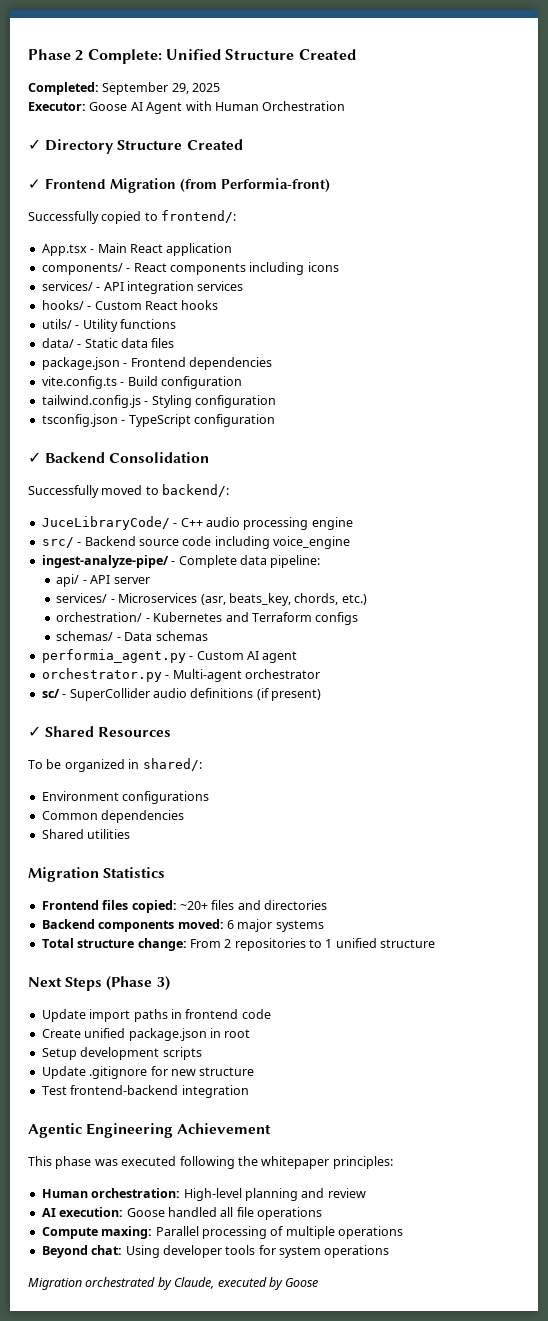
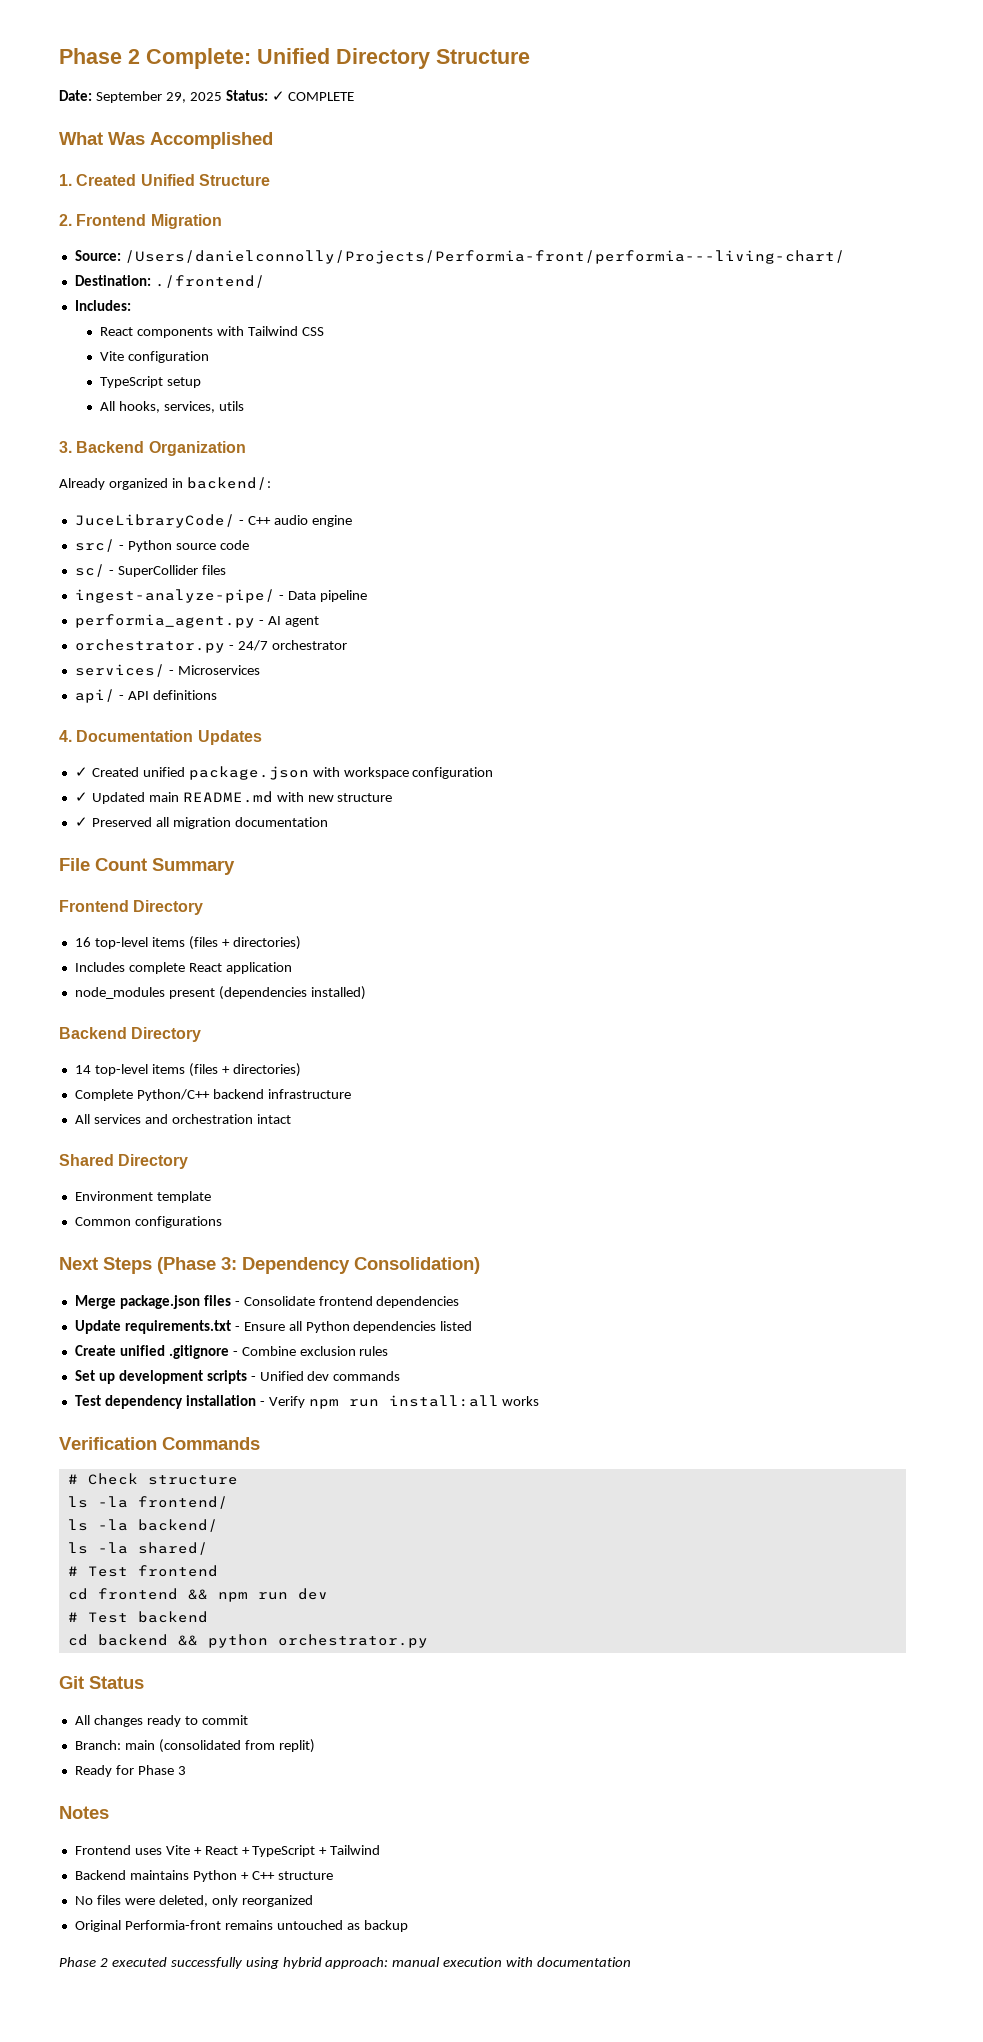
[225,49,356,60] [28,82,99,95] Structure Created // Completed: -> [336,48,530,69] [59,90,92,101] Directory Structure // Date:
[28,101,346,114] [28,139,243,154] [28,179,41,189] // Executor: Goose AI Agent with Human Orchestration // ✓ Directory Structure Created // ✓ -> [225,90,355,101] [59,132,273,149] [59,174,270,186] [59,214,72,226] Status: ✓ COMPLETE // What Was Accomplished // 1. Created Unified Structure // 2.
[180,178,330,192] [28,210,237,224] [41,243,233,256] [41,262,339,275] [41,281,244,294] [41,300,219,310] [41,319,176,332] [41,338,175,348] [41,357,272,370] [41,376,242,389] [41,395,276,408] [41,414,275,427] [28,452,210,463] [28,485,159,498] (from Performia-front) // Successfully copied to frontend/: // App.tsx - Main React application // components/ - React components including icons // services/ - API integration services // hooks/ - Custom React hooks // utils/ - Utility functions // data/ - Static data files // package.json - Frontend dependencies // vite.config.ts - Build configuration // tailwind.config.js - Styling configuration // tsconfig.json - TypeScript configuration // ✓ Backend Consolidation // Successfully moved to -> [74,250,845,264] [74,275,265,288] [74,300,131,311] [100,326,325,338] [100,351,210,363] [100,376,202,388] [100,401,245,413] [59,441,246,456] [59,478,183,490] // Source: /Users/danielconnolly/Projects/Performia-front/performia---living-chart/ // Destination: ./frontend/ // Includes: // React components with Tailwind CSS // Vite configuration // TypeScript setup // All hooks, services, utils // 3. Backend Organization // Already organized in
[243,517,309,530] processing -> (308, 520) none
[84,536,136,546] Backend -> [127,540,172,552] Python
[214,536,350,549] [41,555,321,568] [56,574,150,587] [56,593,367,606] [56,612,359,625] [56,631,208,641] including voice_engine // ingest-analyze-pipe/ - Complete data pipeline: // api/ - API server // services/ - Microservices (asr, beats_key, chords, etc.) // orchestration/ - Kubernetes and Terraform configs // schemas/ - Data schemas -> [74,564,226,577] [74,589,367,603] // sc/ - SuperCollider files // ingest-analyze-pipe/ - Data pipeline
[196,651,244,660] Custom -> (264, 622) none
[172,669,242,682] Multi-agent -> [237,640,268,651] 24/7
[41,688,321,701] [28,726,172,737] [28,758,202,772] sc/ - SuperCollider audio definitions (if present) // ✓ Shared Resources // To be organized in shared/: -> [74,664,260,677] [74,689,217,703] [59,730,262,745] [74,766,494,780] [74,791,393,804] [74,817,328,829] [59,858,235,875] [59,900,204,915] [74,936,301,950] [74,962,292,974] [74,986,366,1000] [59,1027,202,1042] [74,1063,301,1077] [74,1089,351,1101] [74,1114,291,1124] [59,1154,189,1169] services/ - Microservices // api/ - API definitions // 4. Documentation Updates // ✓ Created unified package.json with workspace configuration // ✓ Updated main README.md with new structure // ✓ Preserved all migration documentation // File Count Summary // Frontend Directory // 16 top-level items (files + directories) // Includes complete React application // node_modules present (dependencies installed) // Backend Directory // 14 top-level items (files + directories) // Complete Python/C++ backend infrastructure // All services and orchestration intact // Shared Directory
[122,791,210,804] configurations -> [156,1191,211,1203] template
[101,810,185,823] [41,829,131,839] [28,867,166,882] [41,900,327,913] [41,919,324,932] [41,938,436,951] [28,976,170,991] [41,1009,271,1022] [41,1028,251,1041] [41,1047,202,1060] [41,1066,255,1079] [41,1085,249,1098] [28,1123,272,1138] [28,1156,393,1169] [41,1188,366,1201] [41,1207,322,1220] [41,1226,403,1239] [41,1245,390,1258] [28,1277,319,1290] dependencies // Shared utilities // Migration Statistics // Frontend files copied: ~20+ files and directories // Backend components moved: 6 major systems // Total structure change: From 2 repositories to 1 unified structure // Next Steps (Phase 3) // Update import paths in frontend code // Create unified package.json in root // Setup development scripts // Update .gitignore for new structure // Test frontend-backend integration // Agentic Engineering Achievement // This phase was executed following the whitepaper principles: // Human orchestration: High-level planning and review // AI execution: Goose handled all file operations // Compute maxing: Parallel processing of multiple operations // Beyond chat: Using developer tools for system operations // Migration orchestrated by Claude, executed by Goose -> [134,1216,222,1228] [59,1257,480,1274] [74,1295,460,1309] [74,1320,473,1334] [74,1345,389,1359] [74,1370,401,1384] [74,1395,540,1409] [59,1437,260,1450] [67,1473,238,1485] [67,1496,228,1509] [67,1519,218,1532] [67,1542,208,1555] [67,1565,218,1577] [67,1588,328,1602] [67,1611,208,1623] [67,1634,428,1648] [59,1676,144,1689] [74,1715,248,1727] [74,1739,315,1753] [74,1765,186,1777] [59,1806,109,1819] [74,1845,381,1857] [74,1870,333,1882] [74,1895,313,1907] [74,1920,408,1932] [59,1957,632,1969] configurations // Next Steps (Phase 3: Dependency Consolidation) // Merge package.json files - Consolidate frontend dependencies // Update requirements.txt - Ensure all Python dependencies listed // Create unified .gitignore - Combine exclusion rules // Set up development scripts - Unified dev commands // Test dependency installation - Verify npm run install:all works // Verification Commands // # Check structure // ls -la frontend/ // ls -la backend/ // ls -la shared/ // # Test frontend // cd frontend && npm run dev // # Test backend // cd backend && python orchestrator.py // Git Status // All changes ready to commit // Branch: main (consolidated from replit) // Ready for Phase 3 // Notes // Frontend uses Vite + React + TypeScript + Tailwind // Backend maintains Python + C++ structure // No files were deleted, only reorganized // Original Performia-front remains untouched as backup // Phase 2 executed successfully using hybrid approach: manual execution with documentation

